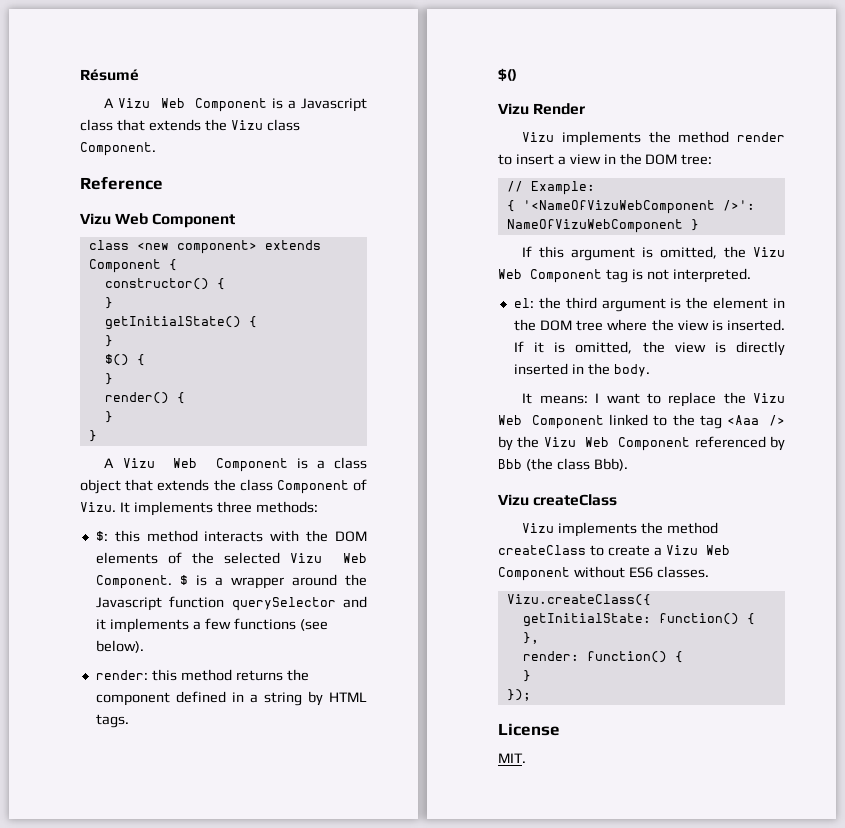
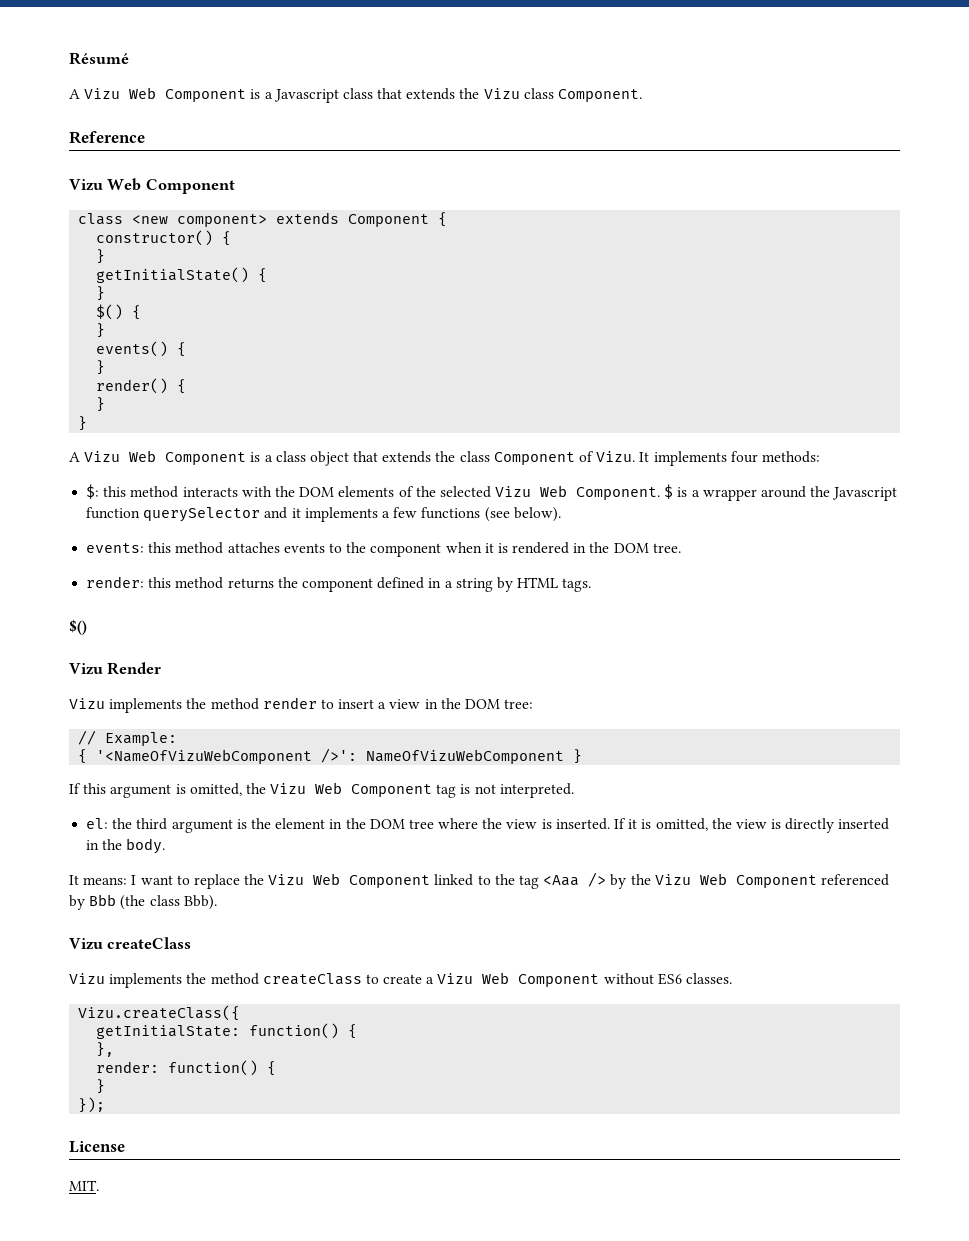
(113, 379) none -> [96,341,187,357] [96,360,106,375] // events() { // }
[216,501,252,513] three -> [730,451,758,463] four
(144, 646) none -> [86,542,681,557] // events: this method attaches events to the component when it is rendered in the DOM tree.

